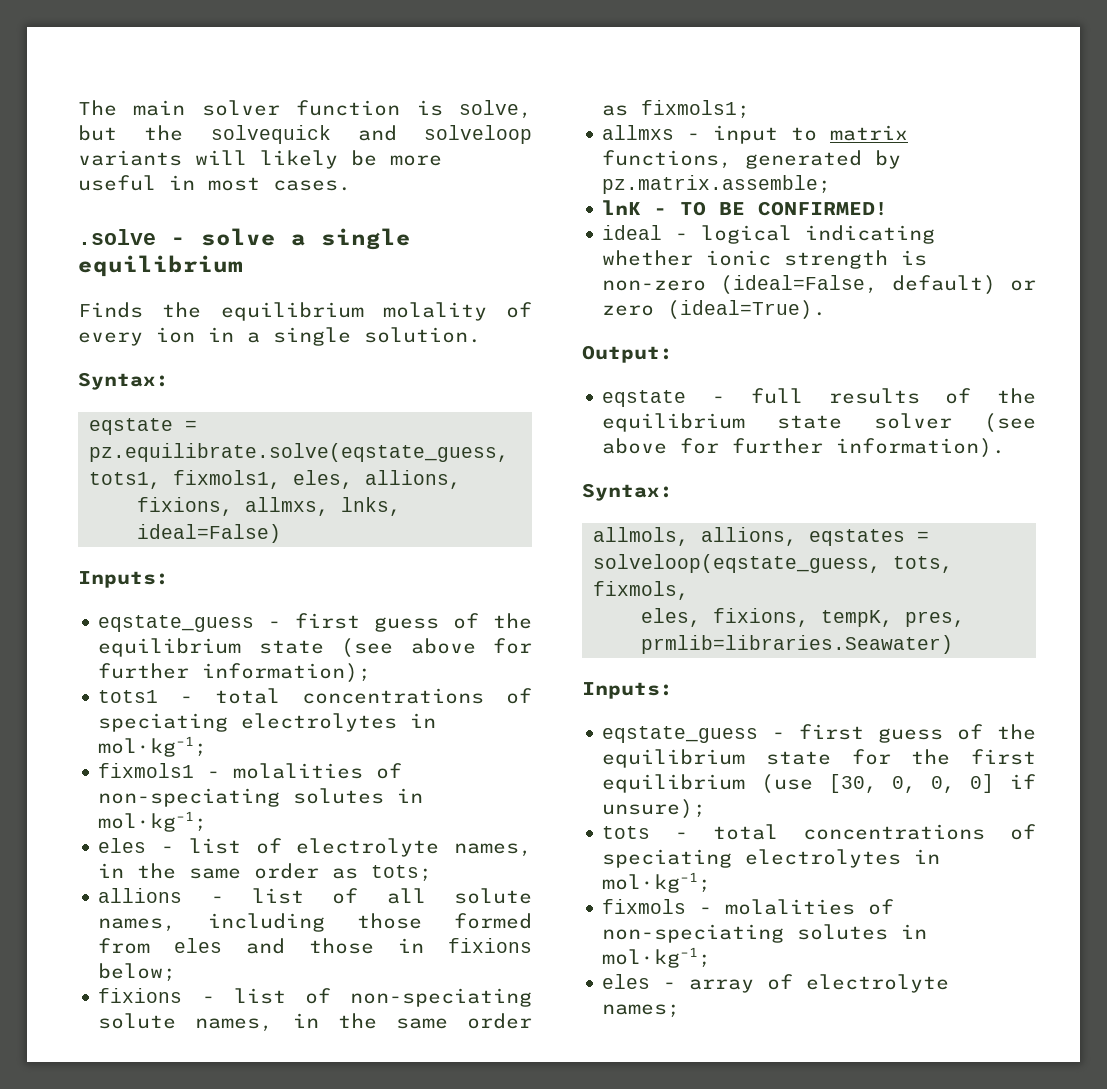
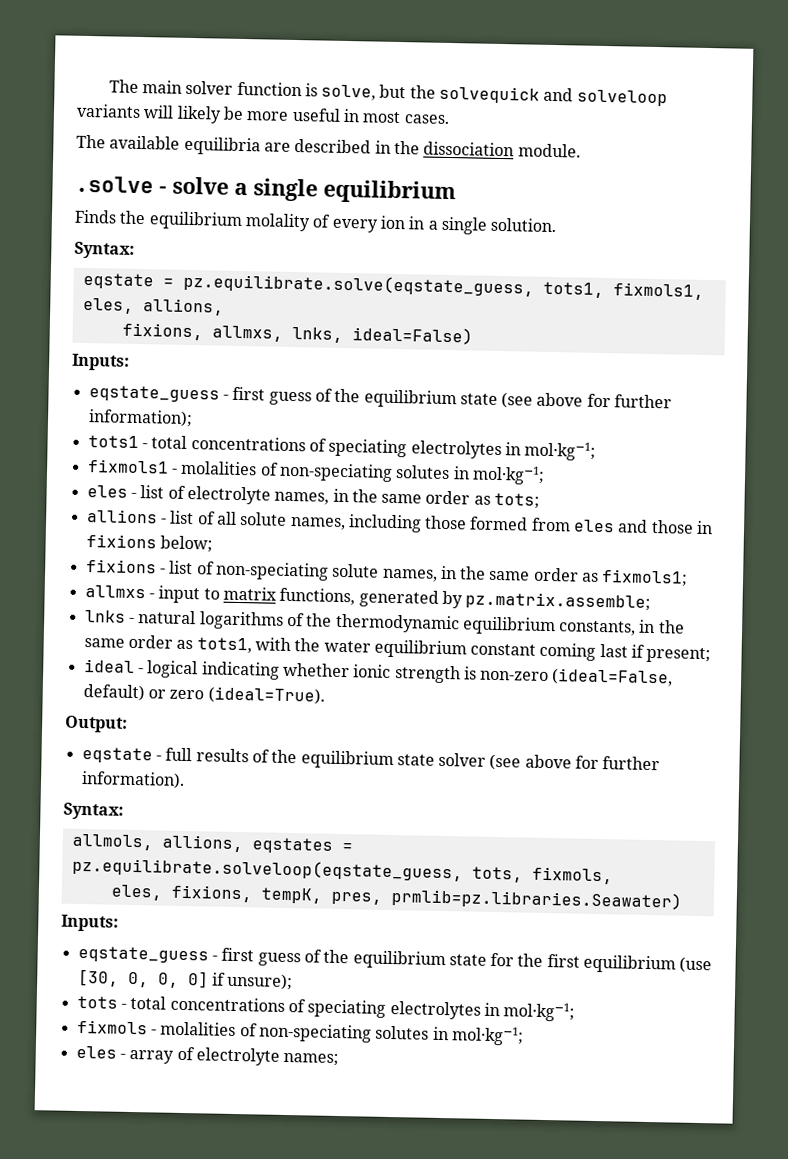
(351, 185) none -> [76,134,581,158] // The available equilibria are described in the dissociation module.
[602,200,889,216] lnK - TO BE CONFIRMED! -> [84,610,685,636] [83,634,712,664] lnks - natural logarithms of the thermodynamic equilibrium constants, in the same order as tots1, with the water equilibrium constant coming last if present;
[593,554,882,573] solveloop(eqstate_guess, -> [71,856,463,882] pz.equilibrate.solveloop(eqstate_guess,
[641,635,954,654] prmlib=libraries.Seawater) -> [390,888,682,911] prmlib=pz.libraries.Seawater)

